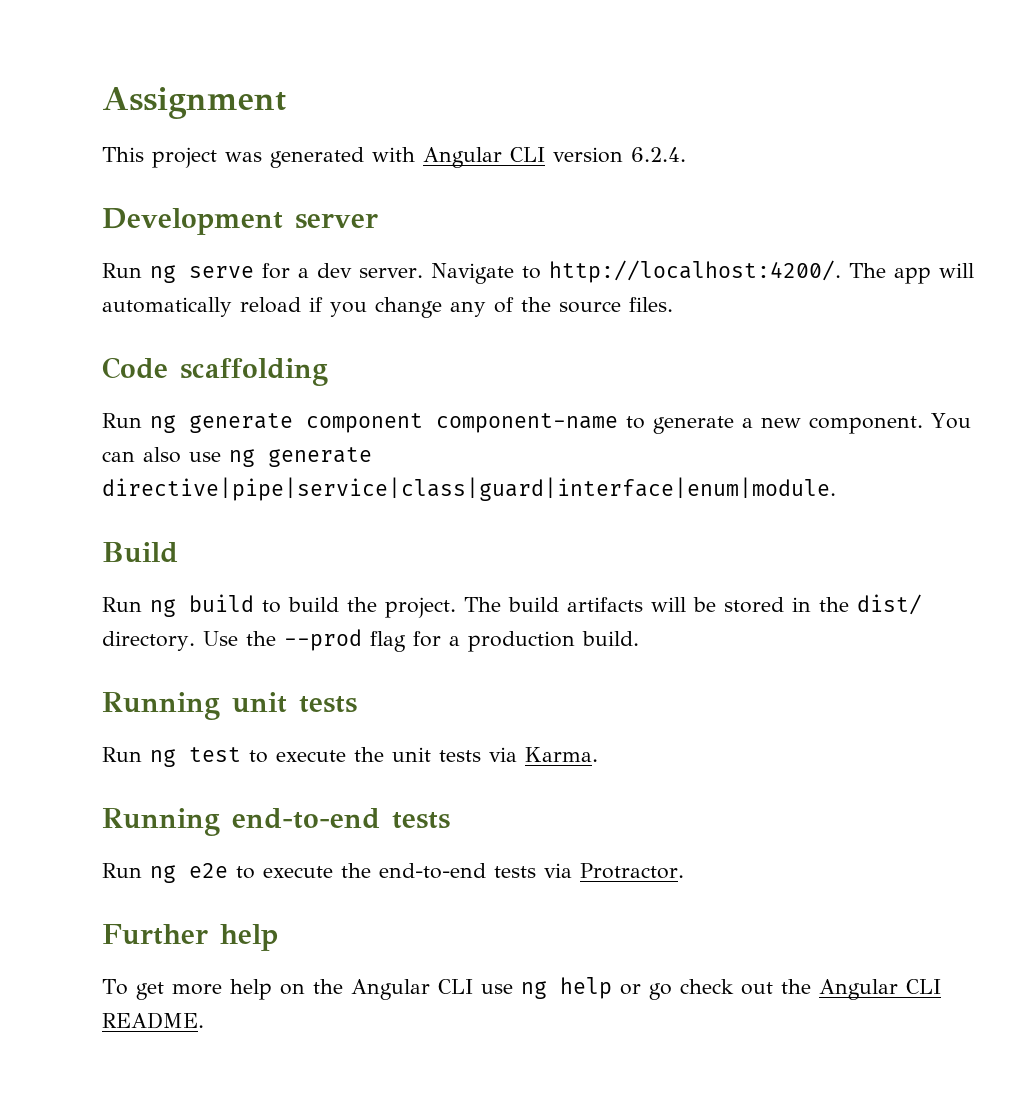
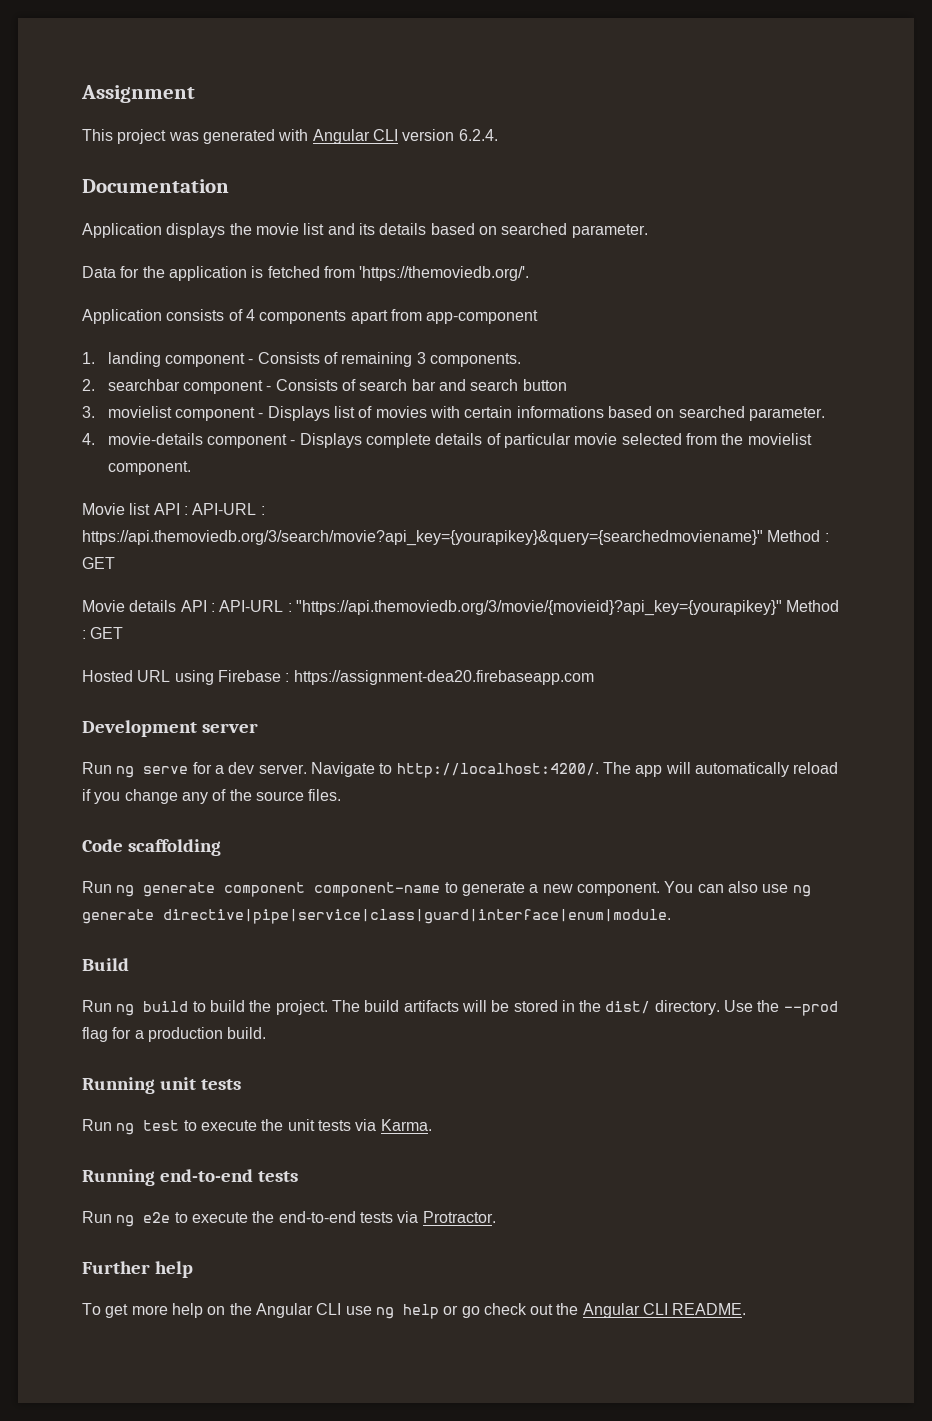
(686, 154) none -> [82,179,229,193] [82,223,648,238] [82,266,530,281] [82,309,539,324] [82,352,521,367] [82,379,567,394] [82,406,825,421] [82,433,812,448] [107,461,191,475] [82,503,265,515] [82,530,829,546] [82,557,115,569] [82,600,840,616] [82,627,124,639] [82,670,594,685] // Documentation // Application displays the movie list and its details based on searched parameter. // Data for the application is fetched from 'https://themoviedb.org/'. // Application consists of 4 components apart from app-component // 1. landing component - Consists of remaining 3 components. // 2. searchbar component - Consists of search bar and search button // 3. movielist component - Displays list of movies with certain informations based on searched parameter. // 4. movie-details component - Displays complete details of particular movie selected from the movielist component. // Movie list API : API-URL : https://api.themoviedb.org/3/search/movie?api_key={yourapikey}&query={searchedmoviename}" Method : GET // Movie details API : API-URL : "https://api.themoviedb.org/3/movie/{movieid}?api_key={yourapikey}" Method : GET // Hosted URL using Firebase : https://assignment-dea20.firebaseapp.com

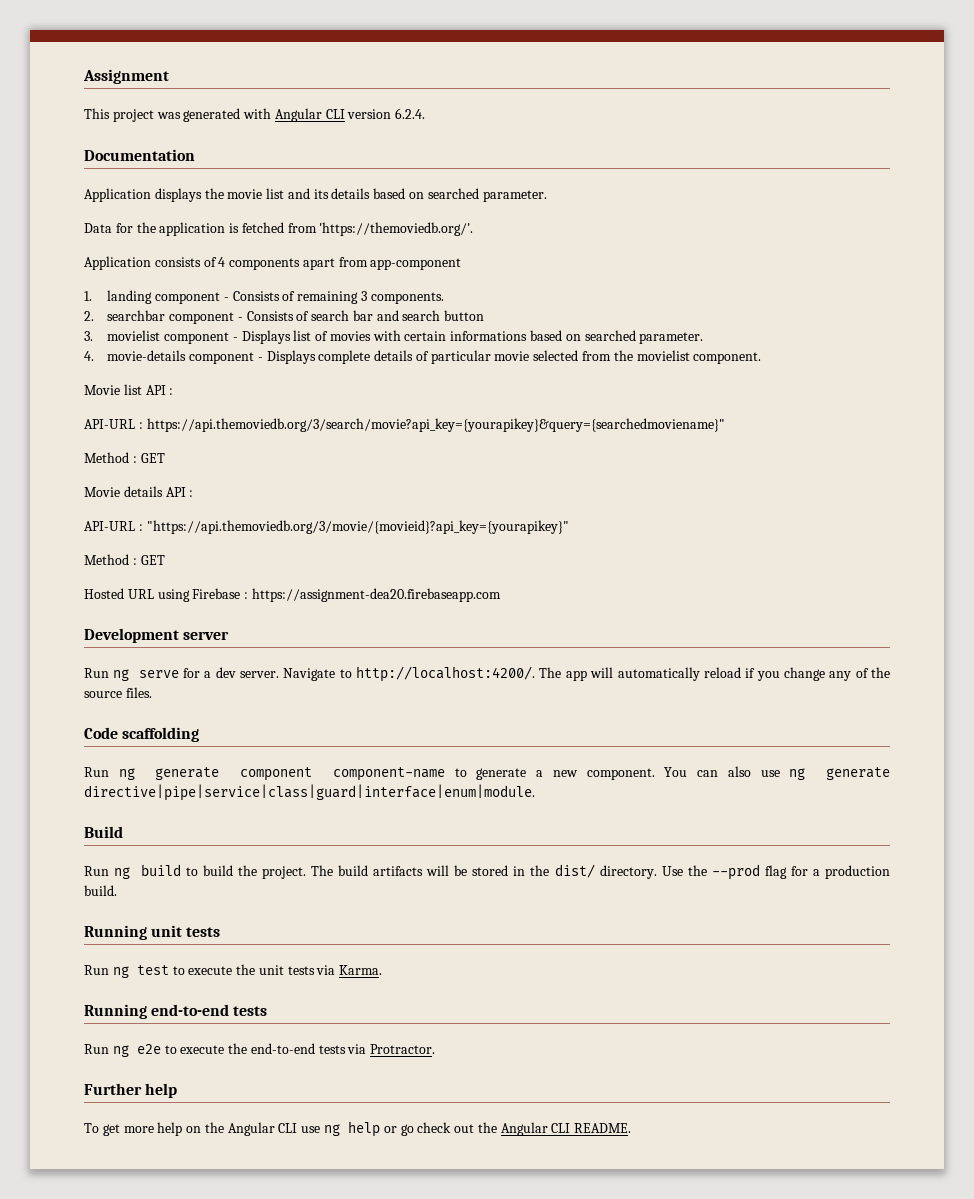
(188, 510) none -> (174, 391) //
(763, 538) none -> (725, 425) //
(215, 607) none -> (194, 493) //
(782, 608) none -> (569, 527) //

